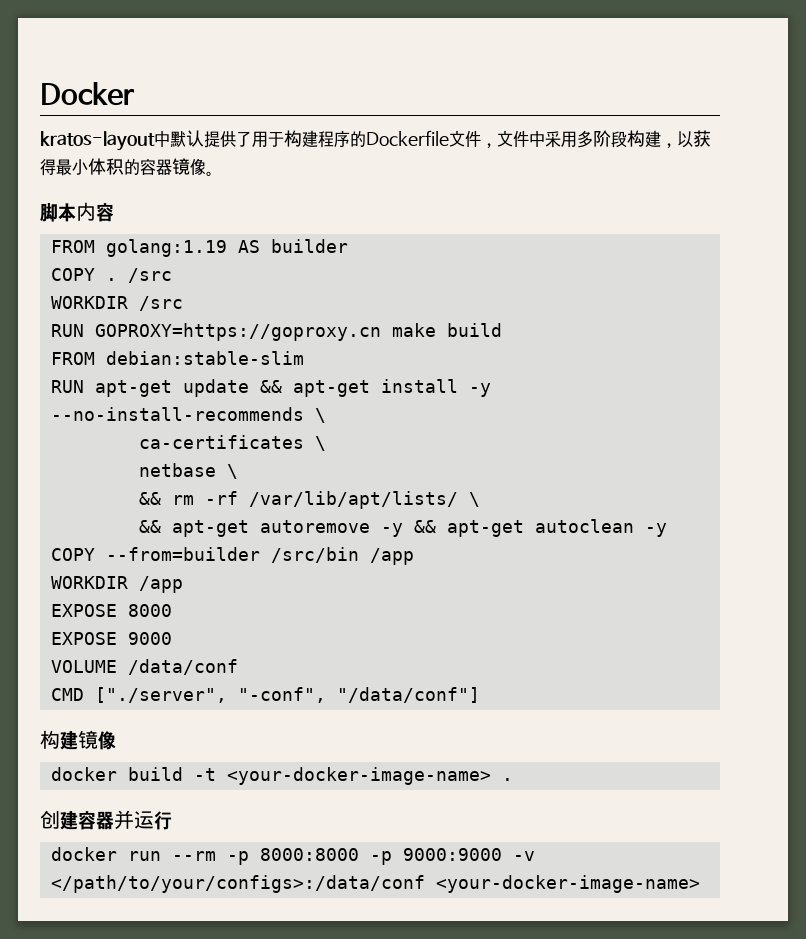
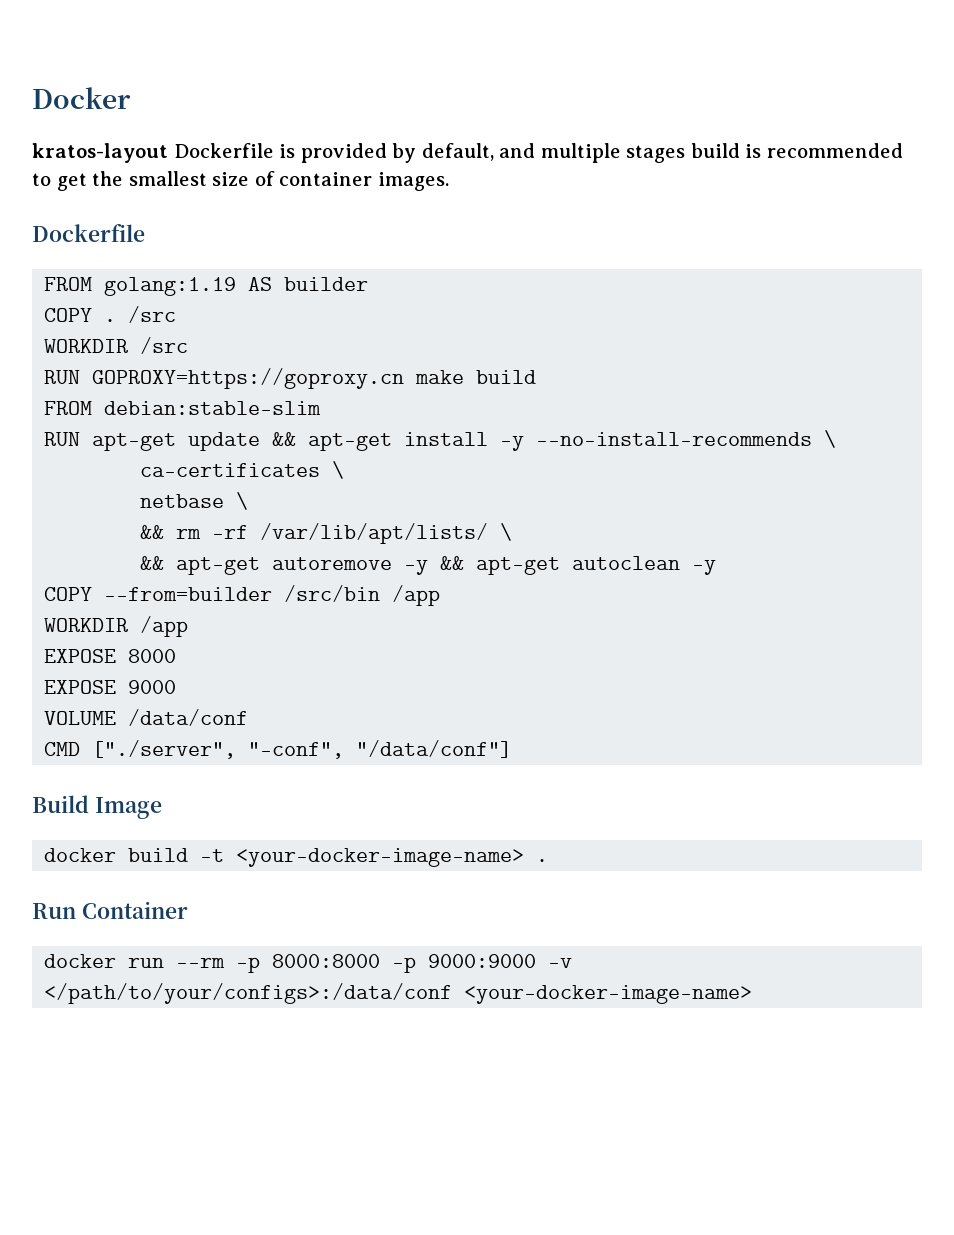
[154,130,711,148] [40,158,214,176] [40,202,114,222] 中默认提供了用于构建程序的Dockerfile文件，文件中采用多阶段构建，以获得最小体积的容器镜像。 // 脚本内容 -> [173,143,903,163] [32,171,449,191] [32,224,145,242] Dockerfile is provided by default, and multiple stages build is recommended to get the smallest size of container images. // Dockerfile
[40,730,116,750] 构建镜像 -> [32,795,162,819] Build Image
[40,810,172,830] 创建容器并运行 -> [32,901,188,919] Run Container

